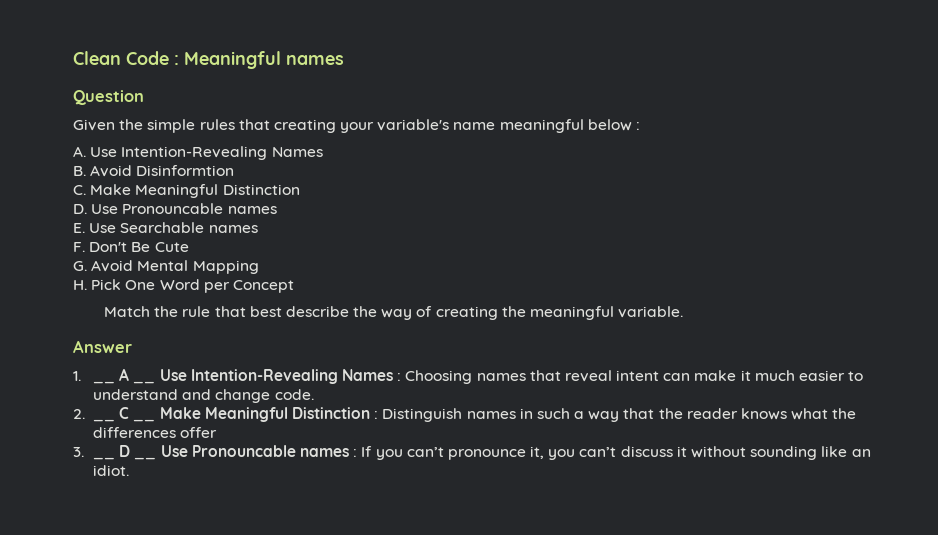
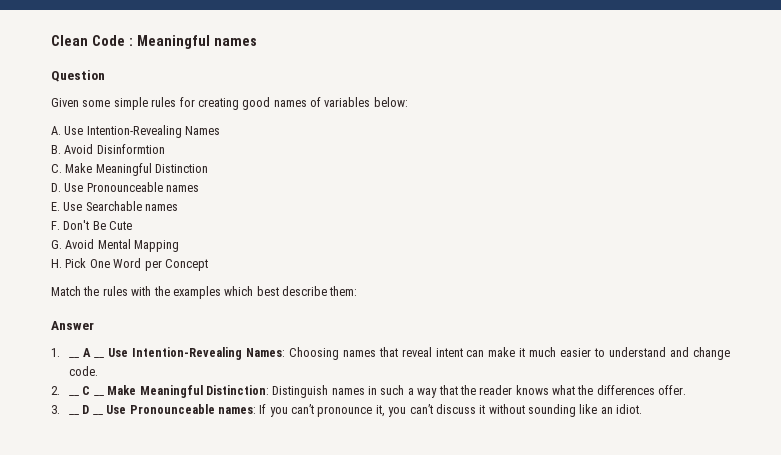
[119,119,144,130] the -> [82,100,111,107] some
[238,119,641,133] that creating your variable's name meaningful below : -> [179,97,408,110] for creating good names of variables below:
[122,203,224,214] Pronouncable -> [86,182,163,192] Pronounceable
[182,306,684,320] rule that best describe the way of creating the meaningful variable. -> [102,286,358,299] rules with the examples which best describe them:
[341,369,402,381] Names : -> [245,348,285,357] Names:
[291,407,379,419] Distinction : -> [205,385,269,395] Distinction:
[180,427,218,438] offer -> [658,385,687,395] offer.
[191,445,358,457] Pronouncable names : -> [129,404,256,414] Pronounceable names:

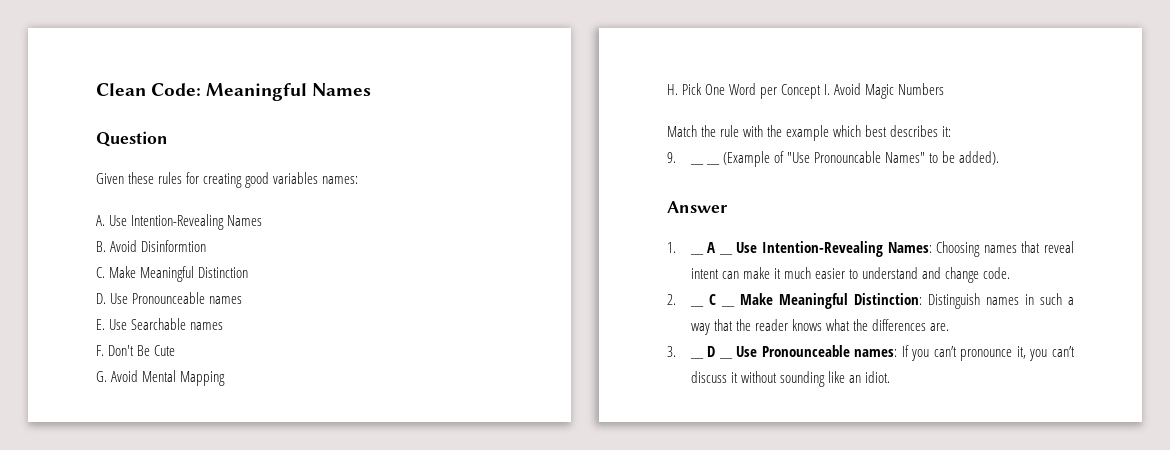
[91,35,257,49] Code : Meaningful names -> [151,83,372,101] Code: Meaningful Names
[82,97,148,110] some simple -> [128,172,155,184] these
[273,97,408,107] names of variables below: -> [273,172,359,184] variables names:
(208, 265) none -> [824,83,945,99] I. Avoid Magic Numbers
[102,286,128,296] rules -> [720,125,740,137] rule
[172,286,221,299] examples -> [786,125,830,141] example
[282,286,358,296] describe them: -> [890,125,952,137] [667,152,676,163] [689,151,1000,167] describes it: // 9. __ __ (Example of "Use Pronouncable Names" to be added).
[658,385,687,395] offer. -> [930,323,950,331] are.

